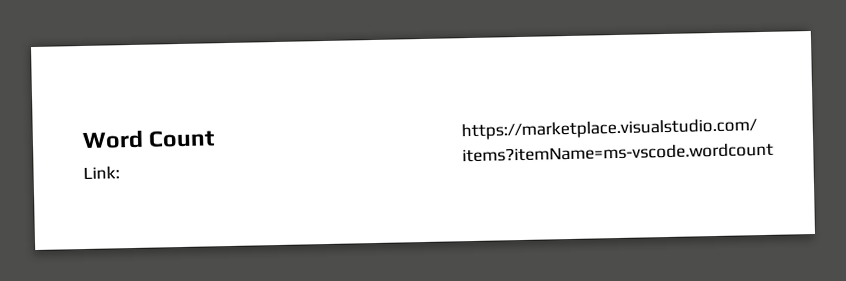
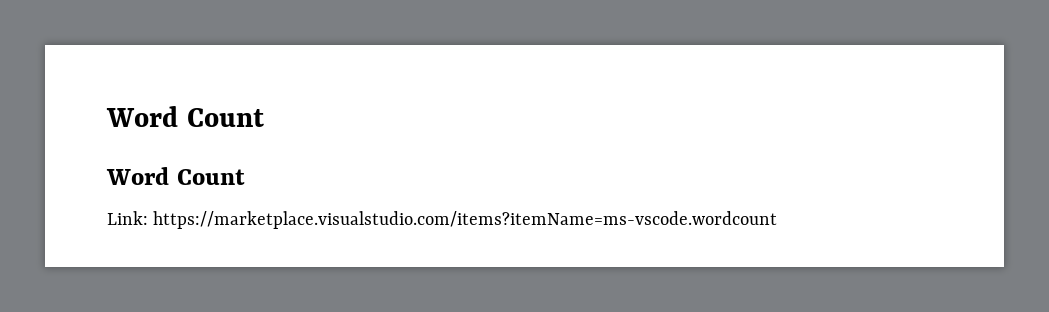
[82,129,216,150] Word Count -> [106,106,264,127] [106,167,245,185] Word Count // Word Count

